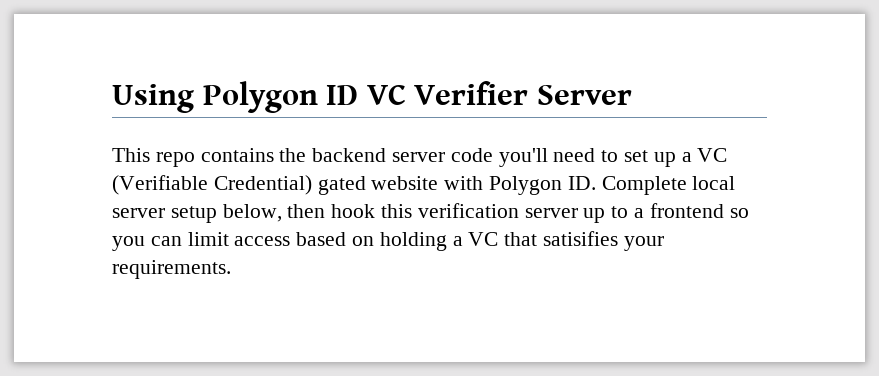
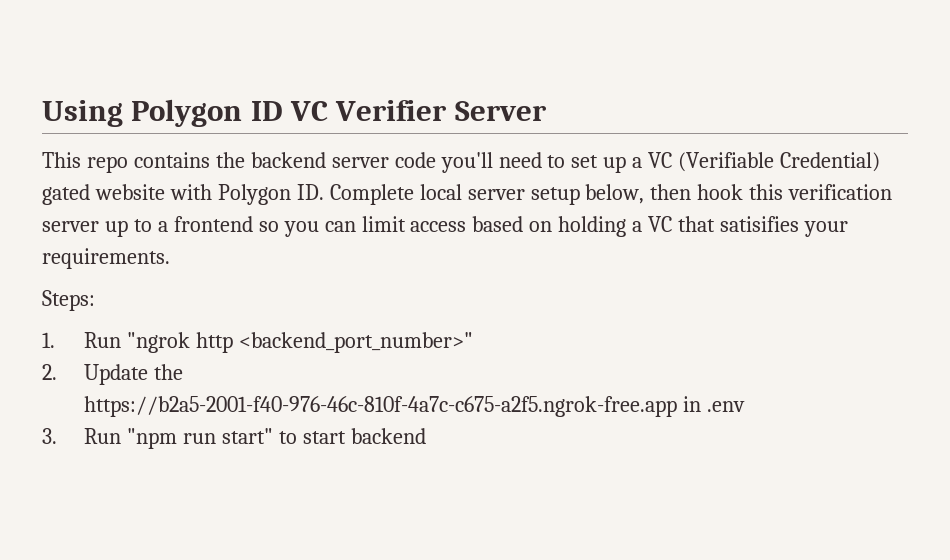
(231, 269) none -> [42,290,95,311] [42,332,473,353] [42,364,184,385] [84,396,745,417] [42,428,426,449] // Steps: // 1. Run "ngrok http <backend_port_number>" // 2. Update the // https://b2a5-2001-f40-976-46c-810f-4a7c-c675-a2f5.ngrok-free.app in .env // 3. Run "npm run start" to start backend

